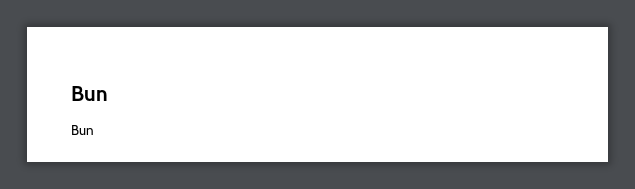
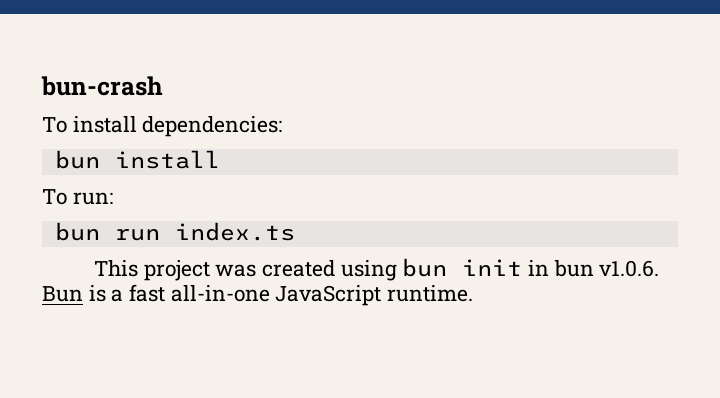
[71,86,108,101] [71,125,94,135] Bun // Bun -> [41,76,163,96] [42,116,283,137] [54,150,220,169] [42,189,113,205] [54,222,295,241] [93,258,660,281] [42,284,474,306] bun-crash // To install dependencies: // bun install // To run: // bun run index.ts // This project was created using bun init in bun v1.0.6. Bun is a fast all-in-one JavaScript runtime.

